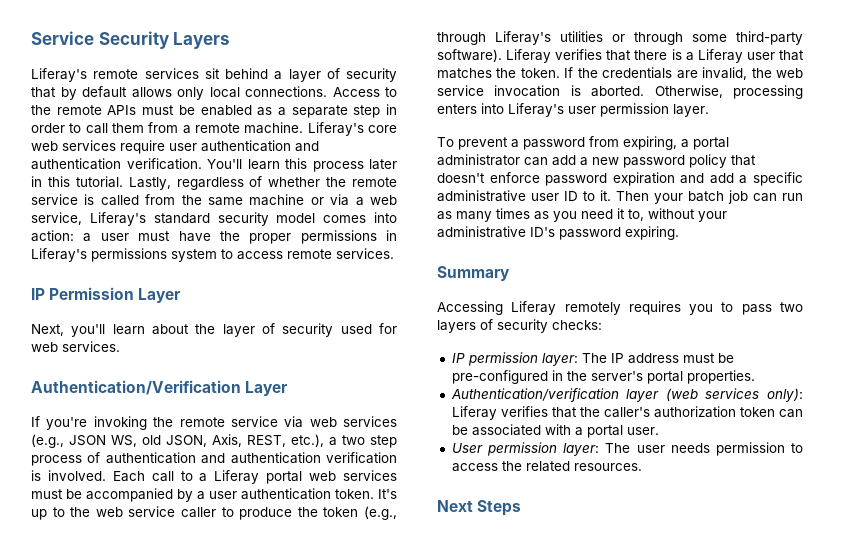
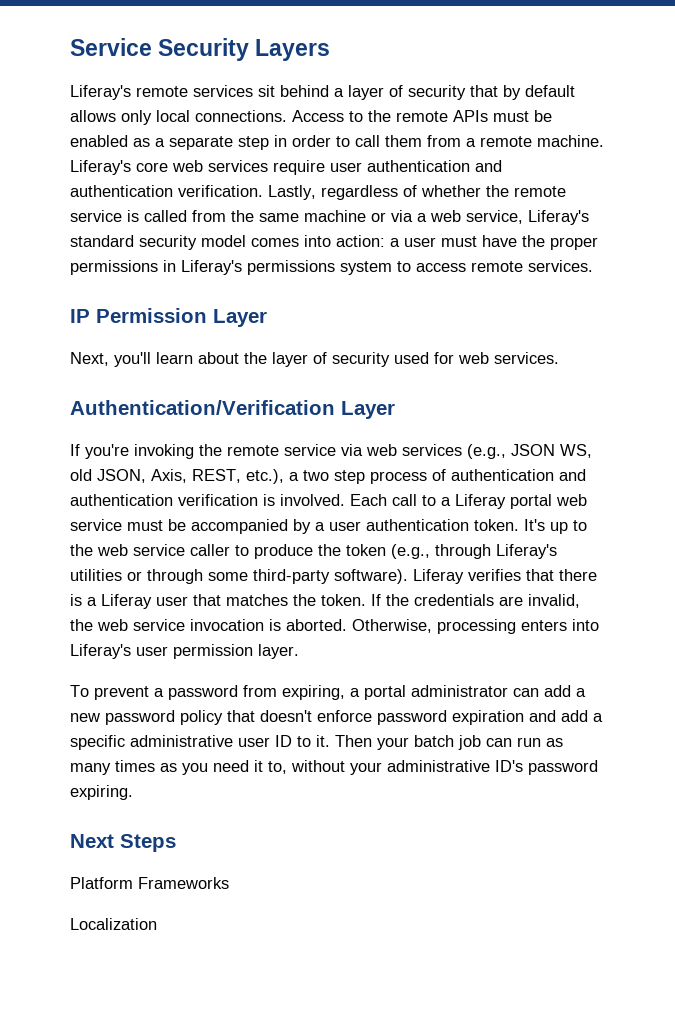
[207,158,397,172] [31,176,123,188] You'll learn this process later in this tutorial. -> (263, 191) none
[343,470,397,481] services -> [70,519,122,531] service
[437,266,510,281] [437,301,803,315] [437,319,602,333] [451,352,734,366] [451,370,755,384] [450,388,803,402] [451,406,803,420] [451,424,659,438] [451,442,803,456] [451,461,642,472] // Summary // Accessing Liferay remotely requires you to pass two layers of security checks: // IP permission layer: The IP address must be pre-configured in the server's portal properties. // Authentication/verification layer (web services only): Liferay verifies that the caller's authorization token can be associated with a portal user. // User permission layer: The user needs permission to access the related resources. -> (133, 792) none
(522, 508) none -> [70,877,229,889] [70,918,157,930] // Platform Frameworks // Localization

